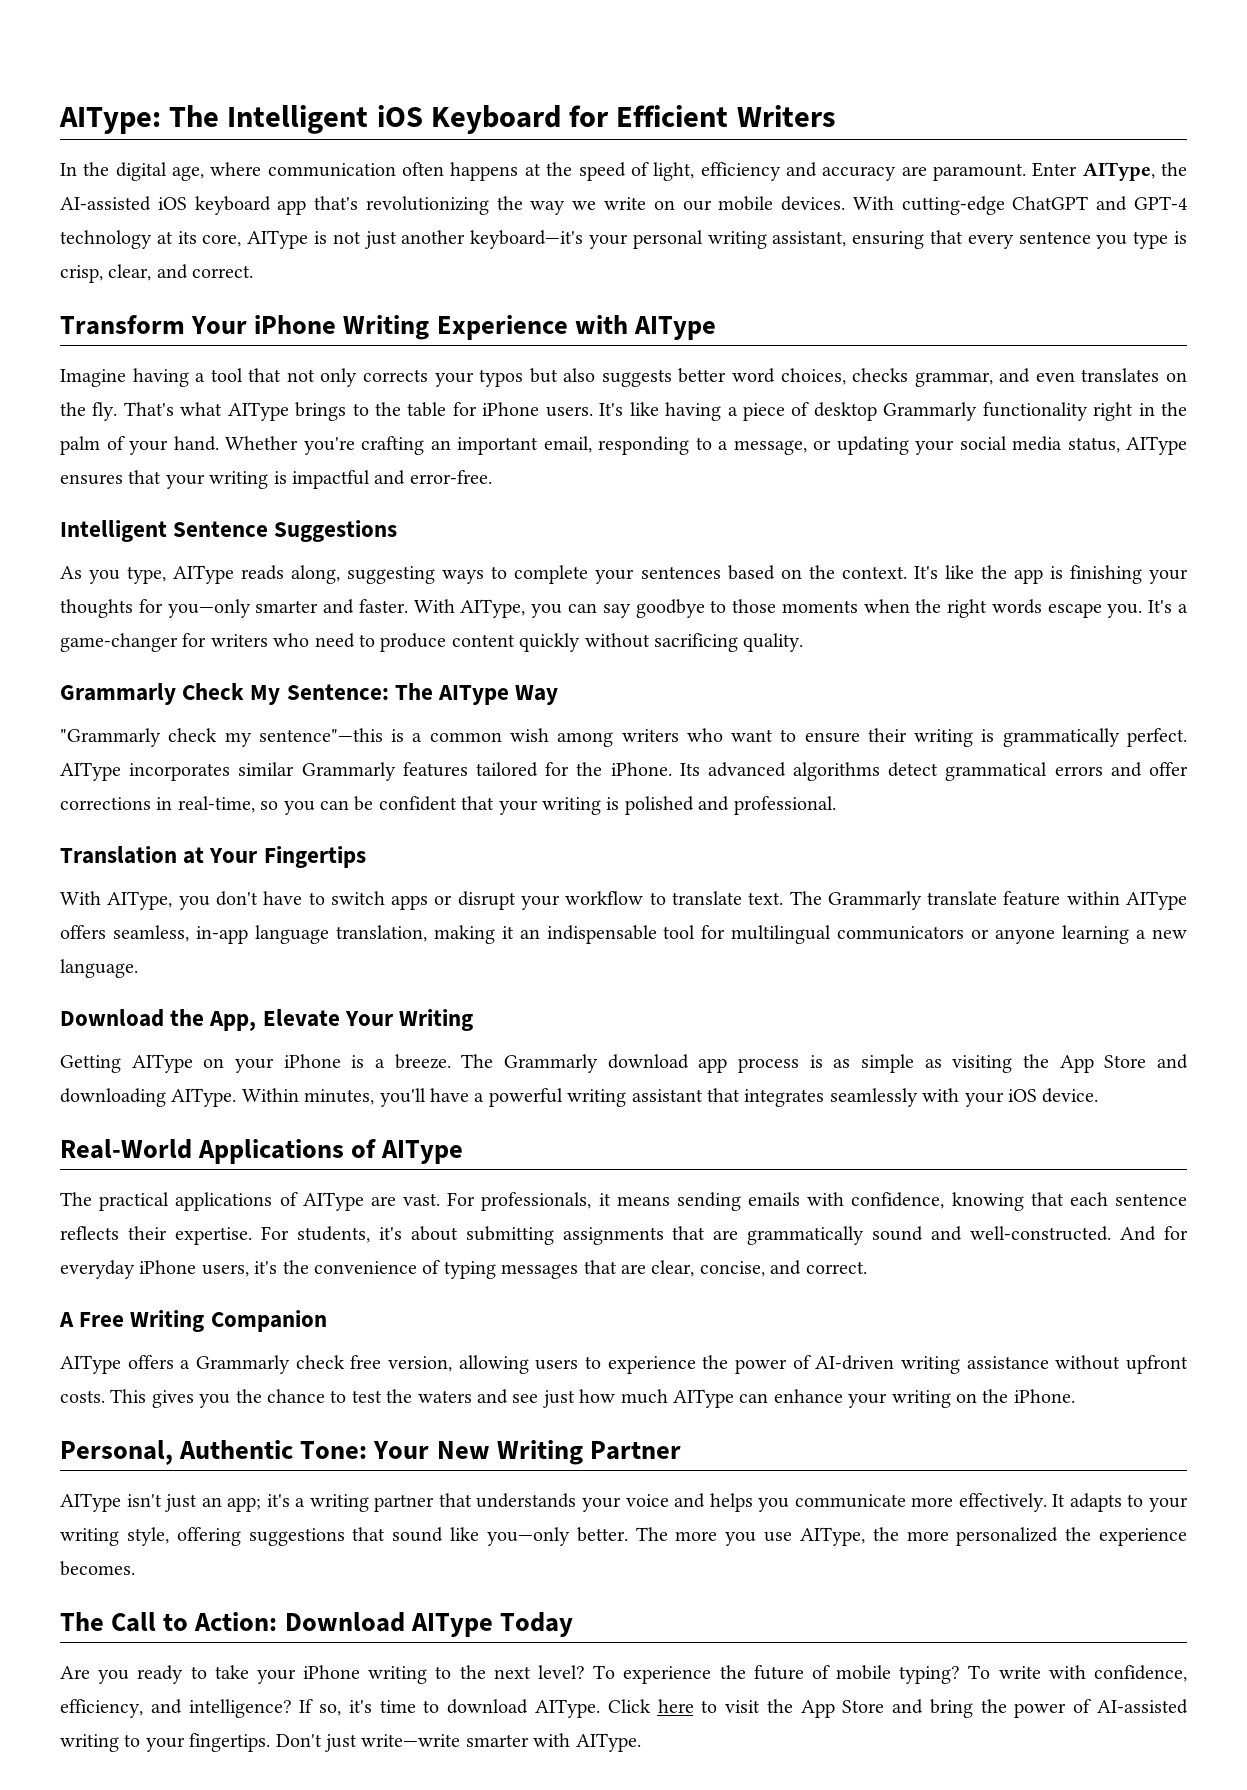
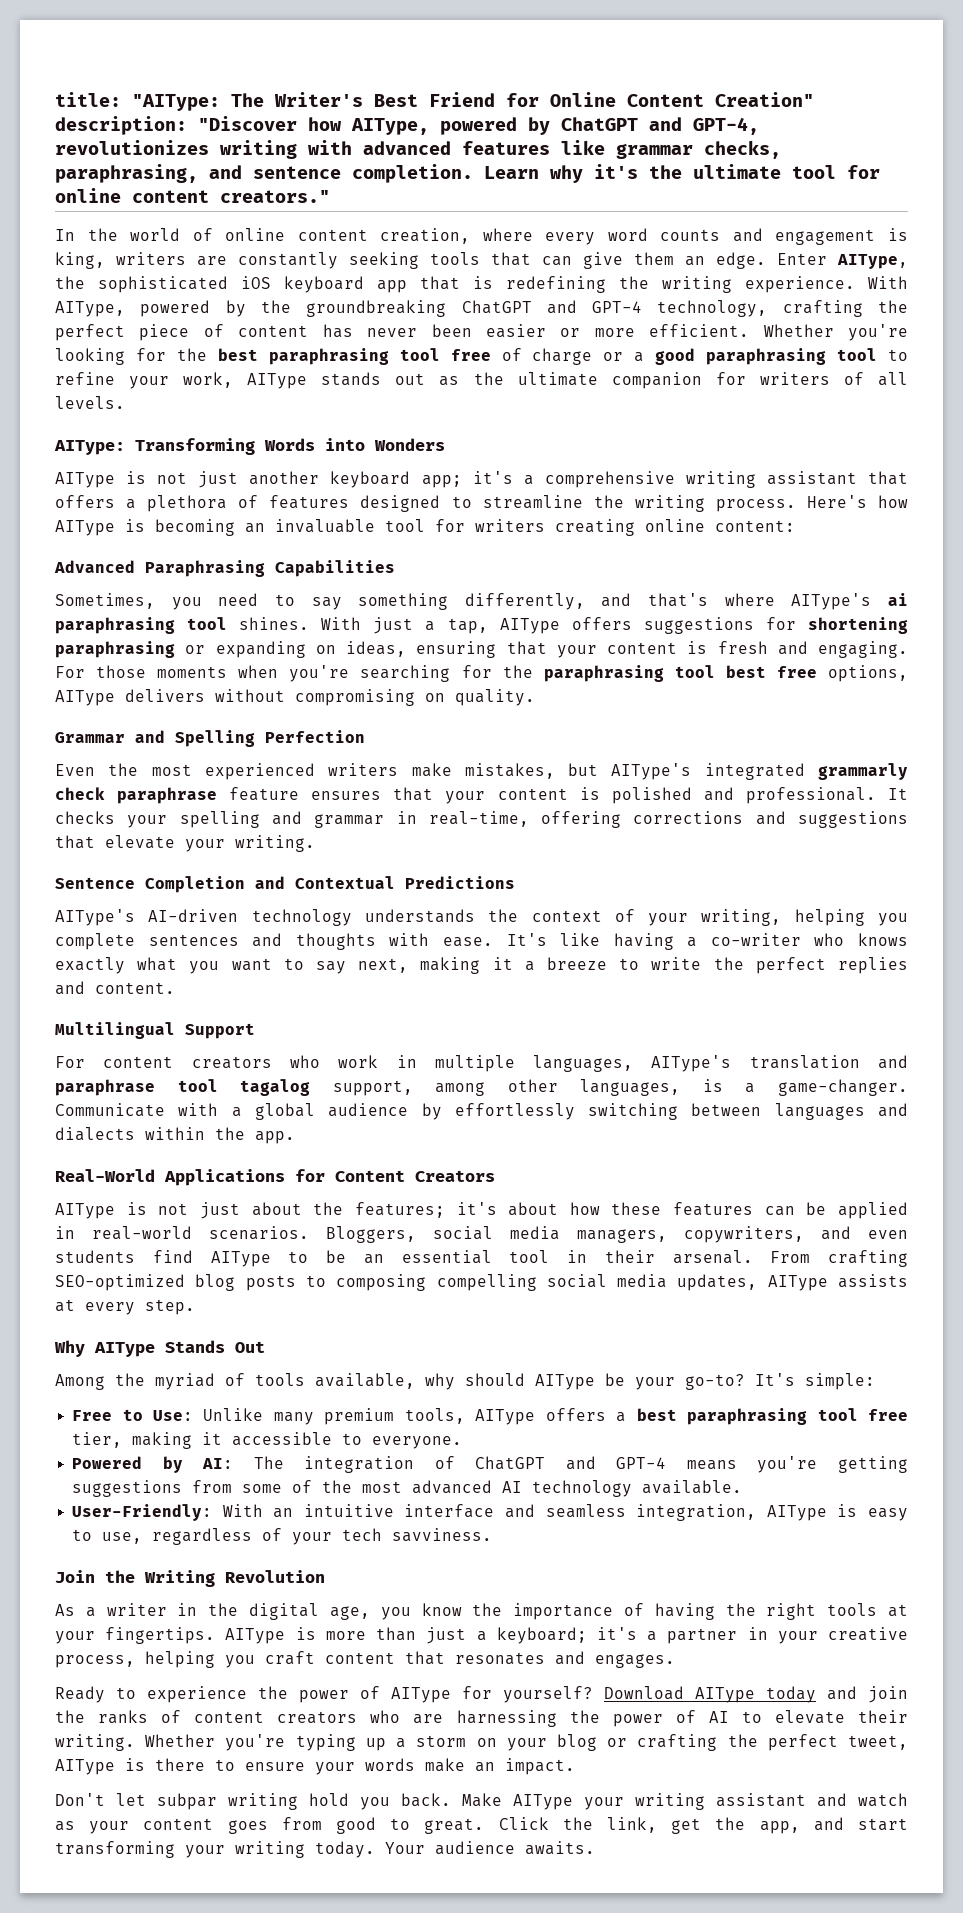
[59,105,836,134] [60,162,1026,181] AIType: The Intelligent iOS Keyboard for Efficient Writers // In the digital age, where communication often happens at the speed of light, efficiency and accuracy are paramount. -> [55,92,814,111] [55,116,759,135] [55,140,781,159] [55,164,880,183] [55,188,330,203] [55,228,909,245] [55,252,766,269] title: "AIType: The Writer's Best Friend for Online Content Creation" description: "Discover how AIType, powered by ChatGPT and GPT-4, revolutionizes writing with advanced features like grammar checks, paraphrasing, and sentence completion. Learn why it's the ultimate tool for online content creators." // In the world of online content creation, where every word counts and engagement is king, writers are constantly seeking tools that can give them an edge.
[60,196,151,211] AI-assisted -> [98,276,228,293] sophisticated
[314,196,1188,215] [60,230,242,249] that's revolutionizing the way we write on our mobile devices. With cutting-edge ChatGPT and GPT-4 technology at its core, -> [420,276,908,293] [55,300,908,317] [55,324,908,341] [55,348,909,365] [55,372,909,389] [55,396,125,409] [54,438,445,455] that is redefining the writing experience. With AIType, powered by the groundbreaking ChatGPT and GPT-4 technology, crafting the perfect piece of content has never been easier or more efficient. Whether you're looking for the best paraphrasing tool free of charge or a good paraphrasing tool to refine your work, AIType stands out as the ultimate companion for writers of all levels. // AIType: Transforming Words into Wonders //
[470,230,1187,249] [60,264,254,283] [60,315,716,340] [60,368,1187,387] [60,402,1187,421] [60,436,1187,455] [60,470,492,489] [60,520,398,542] [60,565,1188,584] [60,599,1188,618] [60,633,804,652] [60,683,559,705] [60,728,1188,747] [60,762,1188,781] [60,796,836,815] [60,846,366,868] [60,891,1187,910] [60,925,1188,944] [60,959,138,978] [60,1009,474,1031] [60,1054,1188,1073] [60,1088,1099,1107] [60,1139,464,1164] [60,1192,1187,1211] [60,1226,1188,1245] [60,1260,867,1279] [59,1310,327,1332] [60,1355,579,1374] keyboard—it's your personal writing assistant, ensuring that every sentence you type is crisp, clear, and correct. // Transform Your iPhone Writing Experience with AIType // Imagine having a tool that not only corrects your typos but also suggests better word choices, checks grammar, and even translates on the fly. That's what AIType brings to the table for iPhone users. It's like having a piece of desktop Grammarly functionality right in the palm of your hand. Whether you're crafting an important email, responding to a message, or updating your social media status, AIType ensures that your writing is impactful and error-free. // Intelligent Sentence Suggestions // As you type, AIType reads along, suggesting ways to complete your sentences based on the context. It's like the app is finishing your thoughts for you—only smarter and faster. With AIType, you can say goodbye to those moments when the right words escape you. It's a game-changer for writers who need to produce content quickly without sacrificing quality. // Grammarly Check My Sentence: The AIType Way // "Grammarly check my sentence"—this is a common wish among writers who want to ensure their writing is grammatically perfect. AIType incorporates similar Grammarly features tailored for the iPhone. Its advanced algorithms detect grammatical errors and offer corrections in real-time, so you can be confident that your writing is polished and professional. // Translation at Your Fingertips // With AIType, you don't have to switch apps or disrupt your workflow to translate text. The Grammarly translate feature within AIType offers seamless, in-app language translation, making it an indispensable tool for multilingual communicators or anyone learning a new language. // Download the App, Elevate Your Writing // Getting AIType on your iPhone is a breeze. The Grammarly download app process is as simple as visiting the App Store and downloading AIType. Within minutes, you'll have a powerful writing assistant that integrates seamlessly with your iOS device. // Real-World Applications of AIType // The practical applications of AIType are vast. For professionals, it means sending emails with confidence, knowing that each sentence reflects their expertise. For students, it's about submitting assignments that are grammatically sound and well-constructed. And for everyday iPhone users, it's the convenience of typing messages that are clear, concise, and correct. // A Free Writing Companion // AIType offers a Grammarly check free version, allowing users -> [330,471,909,488] [55,495,909,512] [55,519,795,536] [54,560,395,577] [55,593,908,610] [55,617,908,634] [55,641,908,658] [55,665,909,682] [55,689,535,706] [55,730,365,747] [55,763,908,780] [55,787,909,804] [55,811,908,828] [55,835,315,852] [55,876,515,893] [55,909,908,926] [55,933,909,950] [55,957,909,974] [55,981,175,995] [55,1022,255,1039] [55,1055,908,1072] [55,1079,908,1096] [55,1103,908,1120] [55,1127,295,1144] [55,1169,495,1186] [55,1202,908,1219] [55,1226,908,1243] [55,1250,908,1267] [55,1274,908,1291] [55,1299,195,1315] [54,1340,265,1357] [55,1373,875,1390] [72,1408,909,1425] [72,1432,463,1449] [72,1456,908,1473] [72,1480,743,1497] [72,1504,909,1521] [72,1528,493,1545] [55,1570,325,1587] [55,1603,908,1620] [55,1627,908,1644] [55,1651,675,1668] [55,1686,105,1703] keyboard app; it's a comprehensive writing assistant that offers a plethora of features designed to streamline the writing process. Here's how AIType is becoming an invaluable tool for writers creating online content: // Advanced Paraphrasing Capabilities // Sometimes, you need to say something differently, and that's where AIType's ai paraphrasing tool shines. With just a tap, AIType offers suggestions for shortening paraphrasing or expanding on ideas, ensuring that your content is fresh and engaging. For those moments when you're searching for the paraphrasing tool best free options, AIType delivers without compromising on quality. // Grammar and Spelling Perfection // Even the most experienced writers make mistakes, but AIType's integrated grammarly check paraphrase feature ensures that your content is polished and professional. It checks your spelling and grammar in real-time, offering corrections and suggestions that elevate your writing. // Sentence Completion and Contextual Predictions // AIType's AI-driven technology understands the context of your writing, helping you complete sentences and thoughts with ease. It's like having a co-writer who knows exactly what you want to say next, making it a breeze to write the perfect replies and content. // Multilingual Support // For content creators who work in multiple languages, AIType's translation and paraphrase tool tagalog support, among other languages, is a game-changer. Communicate with a global audience by effortlessly switching between languages and dialects within the app. // Real-World Applications for Content Creators // AIType is not just about the features; it's about how these features can be applied in real-world scenarios. Bloggers, social media managers, copywriters, and even students find AIType to be an essential tool in their arsenal. From crafting SEO-optimized blog posts to composing compelling social media updates, AIType assists at every step. // Why AIType Stands Out // Among the myriad of tools available, why should AIType be your go-to? It's simple: // Free to Use: Unlike many premium tools, AIType offers a best paraphrasing tool free tier, making it accessible to everyone. // Powered by AI: The integration of ChatGPT and GPT-4 means you're getting suggestions from some of the most advanced AI technology available. // User-Friendly: With an intuitive interface and seamless integration, AIType is easy to use, regardless of your tech savviness. // Join the Writing Revolution // As a writer in the digital age, you know the importance of having the right tools at your fingertips. AIType is more than just a keyboard; it's a partner in your creative process, helping you craft content that resonates and engages. // Ready
[815,1355,1188,1374] [60,1389,1075,1408] [60,1440,681,1465] [60,1493,1188,1512] [60,1527,1188,1546] [60,1561,135,1576] [60,1612,573,1637] [60,1665,1187,1684] [60,1699,1188,1718] [60,1733,641,1752] AI-driven writing assistance without upfront costs. This gives you the chance to test the waters and see just how much AIType can enhance your writing on the iPhone. // Personal, Authentic Tone: Your New Writing Partner // AIType isn't just an app; it's a writing partner that understands your voice and helps you communicate more effectively. It adapts to your writing style, offering suggestions that sound like you—only better. The more you use AIType, the more personalized the experience becomes. // The Call to Action: Download AIType Today // Are you ready to take your iPhone writing to the next level? To experience the future of mobile typing? To write with confidence, efficiency, and intelligence? If so, it's time to download AIType. Click here to visit the App Store and bring the power of AI-assisted writing to your fingertips. Don't just write—write smarter with AIType. -> [391,1686,908,1703] [55,1710,908,1727] [55,1734,908,1751] [55,1758,575,1775] [55,1793,908,1810] [55,1817,909,1834] [55,1841,595,1858] AIType for yourself? Download AIType today and join the ranks of content creators who are harnessing the power of AI to elevate their writing. Whether you're typing up a storm on your blog or crafting the perfect tweet, AIType is there to ensure your words make an impact. // Don't let subpar writing hold you back. Make AIType your writing assistant and watch as your content goes from good to great. Click the link, get the app, and start transforming your writing today. Your audience awaits.

